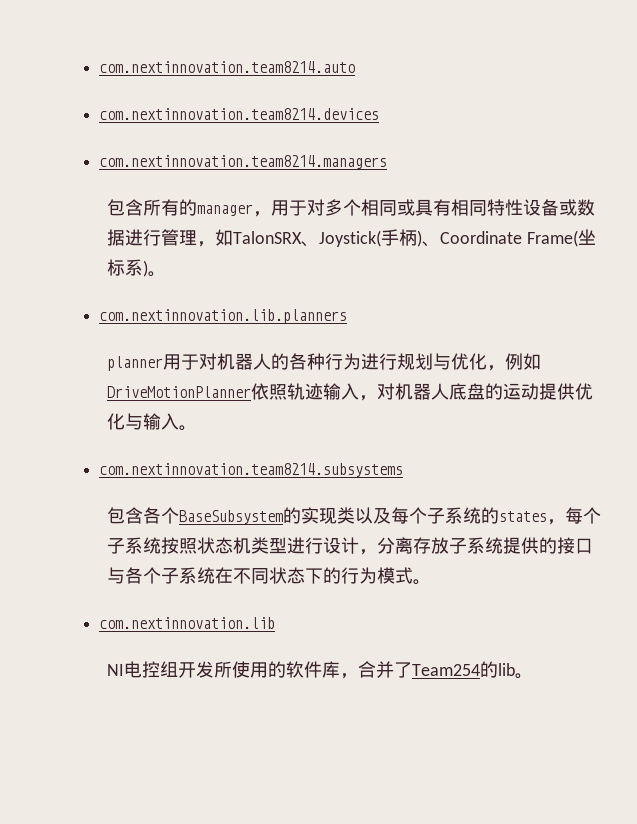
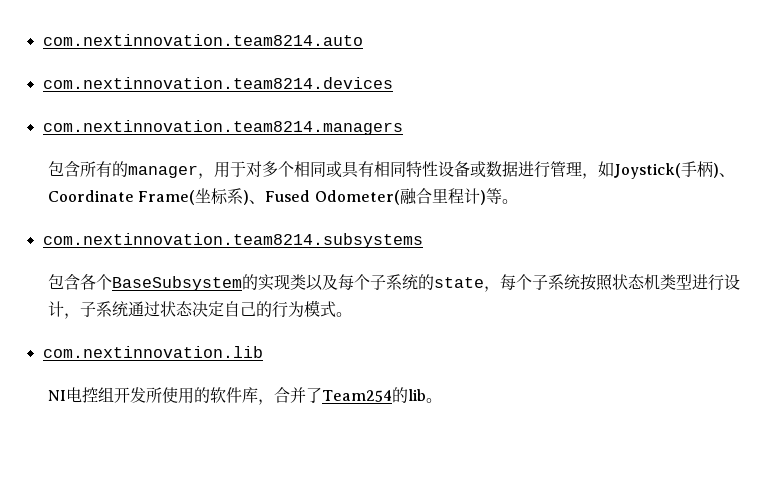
[233,231,320,247] TalonSRX、 -> (614, 169) none
[148,271,167,277] [99,309,348,324] [107,353,542,371] [107,383,594,401] [107,413,180,430] 。 // com.nextinnovation.lib.planners // planner用于对机器人的各种行为进行规划与优化，例如DriveMotionPlanner依照轨迹输入，对机器人底盘的运动提供优化与输入 -> [249,188,502,205] 、Fused Odometer(融合里程计)等
[499,511,548,522] states -> [433,277,484,288] state
[377,537,594,554] [107,567,324,584] 分离存放子系统提供的接口与各个子系统在不同状态下 -> [79,301,256,317] 子系统通过状态决定自己

